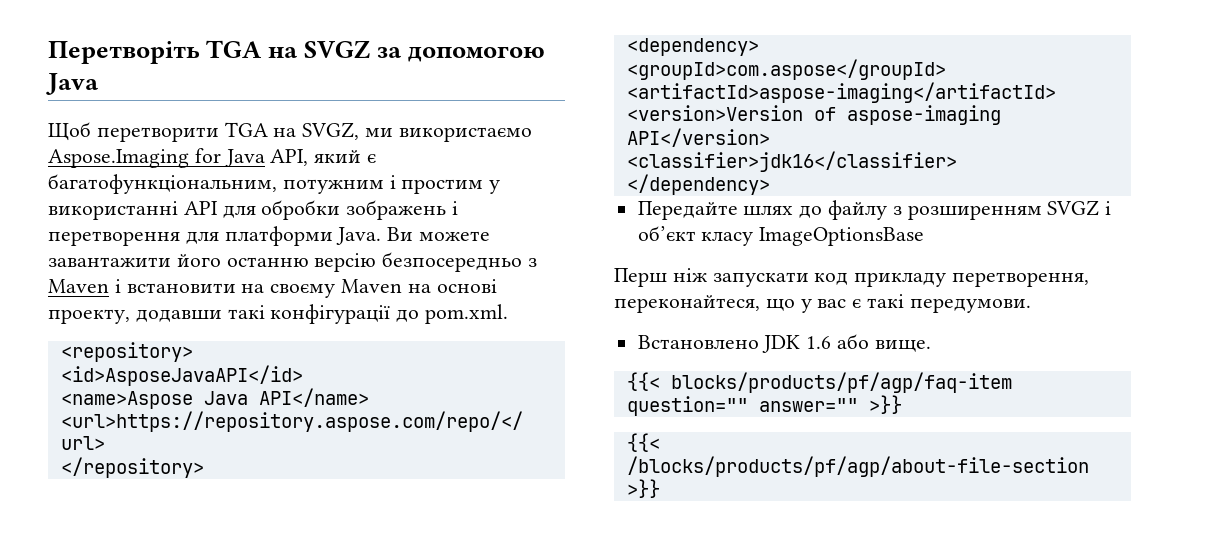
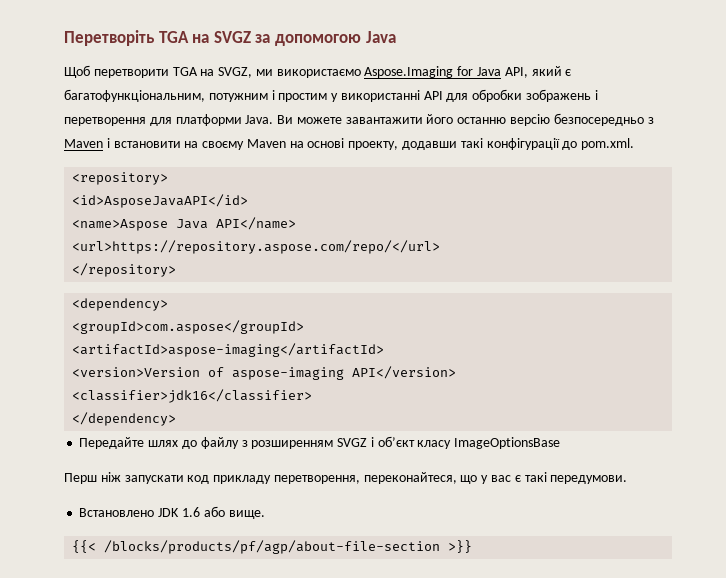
[626,372,1012,393] [626,395,902,416] // {{< blocks/products/pf/agp/faq-item question="" answer="" >}} -> (265, 514) none

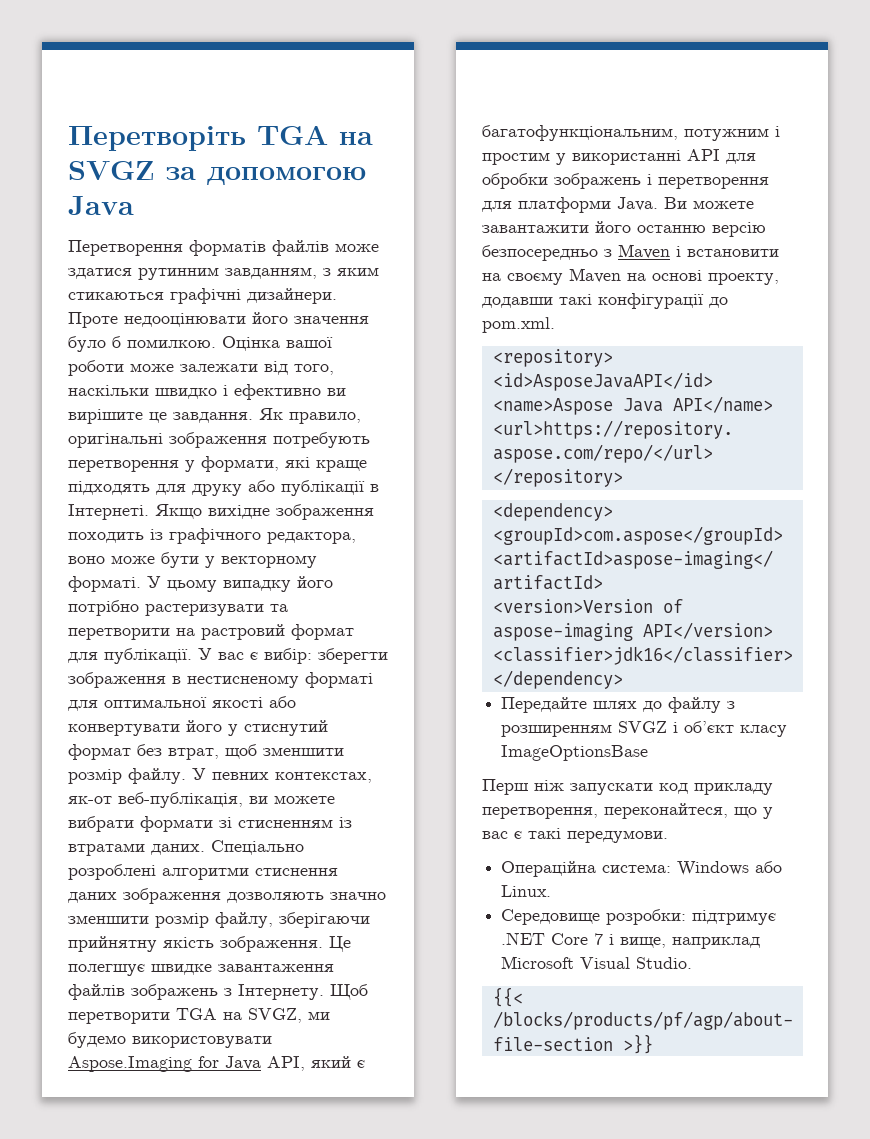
(396, 37) none -> [68,240,379,256] [68,267,379,280] [68,288,337,304] [68,312,369,328] [68,336,333,352] [68,360,334,376] [68,384,346,400] [68,408,361,424] [68,432,370,448] [68,456,367,472] [68,480,379,496] [68,504,374,520] [68,528,356,544] [68,552,317,568] [68,576,333,592] [68,600,288,616] [68,624,354,640] [68,648,388,664] [68,672,373,688] [68,696,296,711] [68,720,328,736] [68,744,344,760] [68,768,372,784] [68,792,335,808] [68,816,352,832] [68,840,304,856] [68,864,338,880] [68,888,386,904] [68,912,370,928] [68,936,351,952] [68,964,334,976] [68,984,324,1000] Перетворення форматів файлів може здатися рутинним завданням, з яким стикаються графічні дизайнери. Проте недооцінювати його значення було б помилкою. Оцінка вашої роботи може залежати від того, наскільки швидко і ефективно ви вирішите це завдання. Як правило, оригінальні зображення потребують перетворення у формати, які краще підходять для друку або публікації в Інтернеті. Якщо вихідне зображення походить із графічного редактора, воно може бути у векторному форматі. У цьому випадку його потрібно растеризувати та перетворити на растровий формат для публікації. У вас є вибір: зберегти зображення в нестисненому форматі для оптимальної якості або конвертувати його у стиснутий формат без втрат, щоб зменшити розмір файлу. У певних контекстах, як-от веб-публікація, ви можете вибрати формати зі стисненням із втратами даних. Спеціально розроблені алгоритми стиснення даних зображення дозволяють значно зменшити розмір файлу, зберігаючи прийнятну якість зображення. Це полегшує швидке завантаження файлів зображень з Інтернету.
[276,69,361,78] використаємо -> [68,1032,272,1048] будемо використовувати
[79,506,265,519] Встановлено JDK 1.6 або вище. -> [501,861,783,877] [501,885,552,897] [501,909,777,925] [501,932,761,949] [501,956,693,969] Операційна система: Windows або Linux. // Середовище розробки: підтримує .NET Core 7 і вище, наприклад Microsoft Visual Studio.

